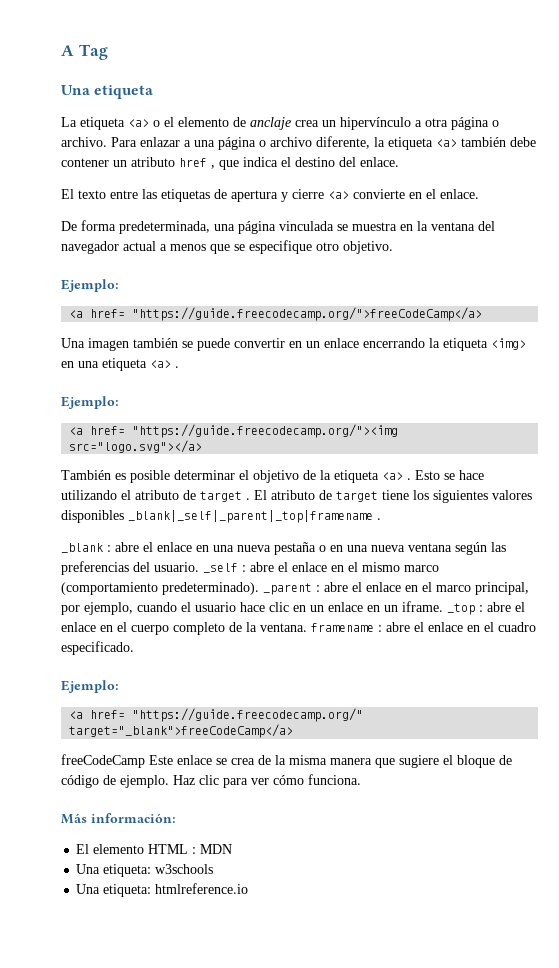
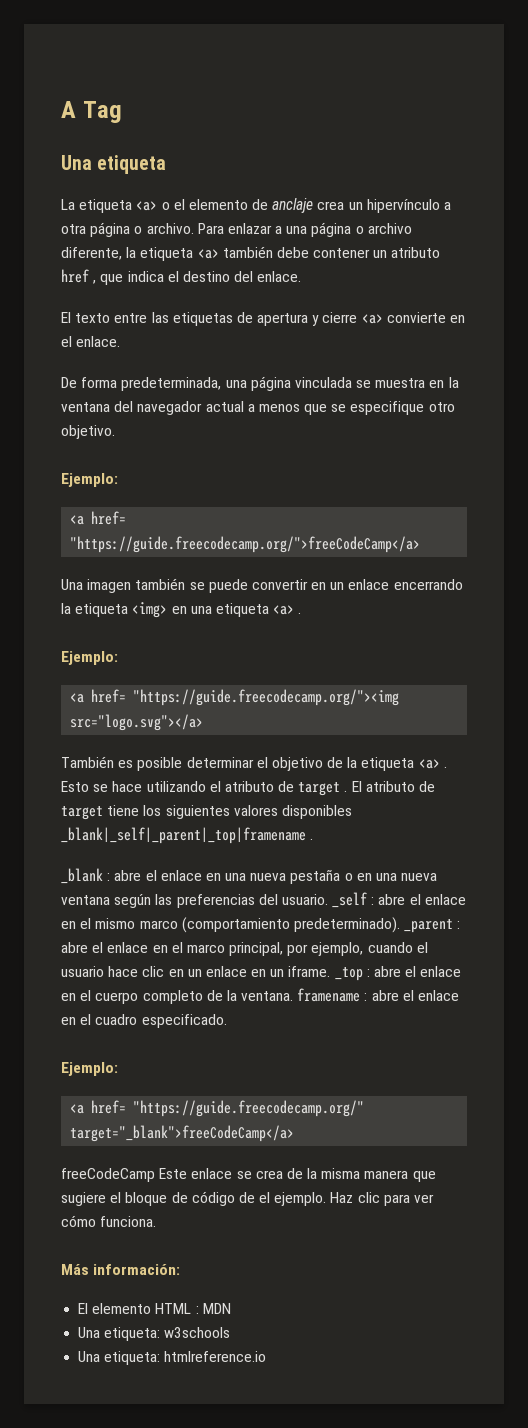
(116, 780) none -> [259,1192,271,1203] el

